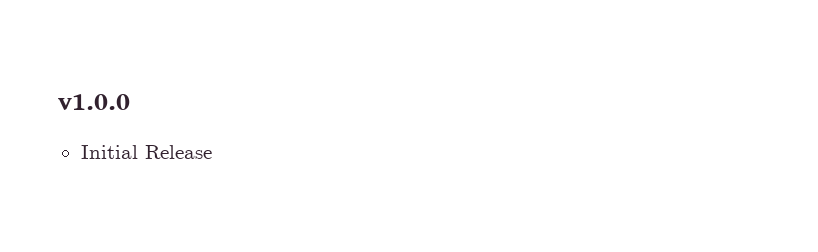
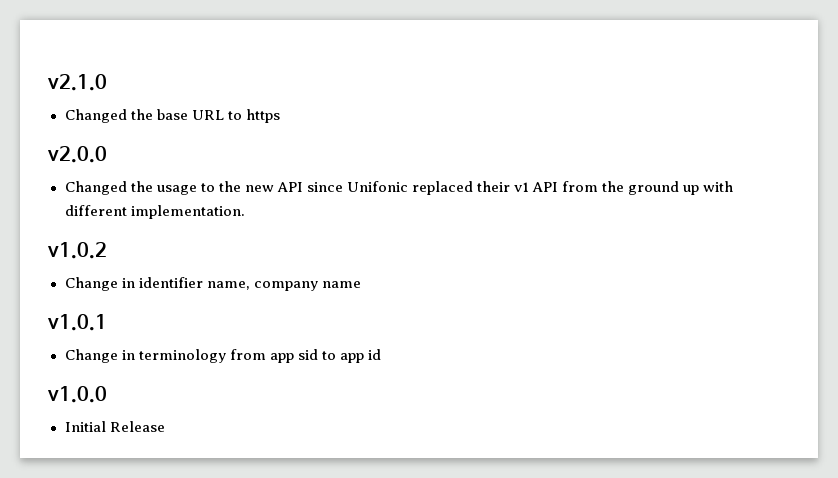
(58, 102) none -> [47,74,107,91] [64,109,280,123] [47,146,107,163] [64,181,734,195] [64,205,245,219] [47,242,107,259] [64,277,361,291] [47,314,107,331] [64,349,381,363] v2.1.0 // Changed the base URL to https // v2.0.0 // Changed the usage to the new API since Unifonic replaced their v1 API from the ground up with different implementation. // v1.0.2 // Change in identifier name, company name // v1.0.1 // Change in terminology from app sid to app id //

